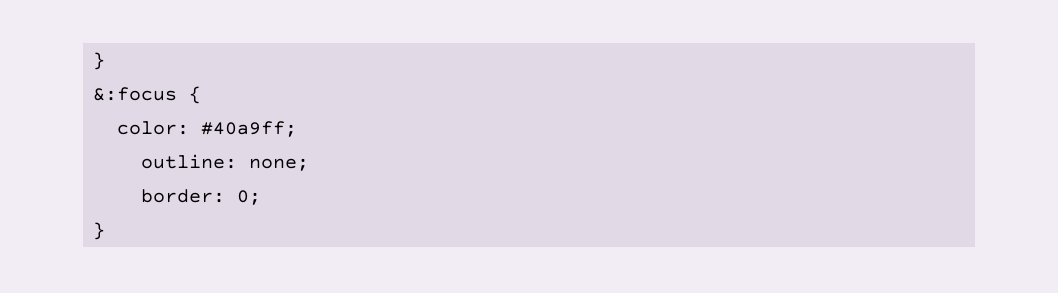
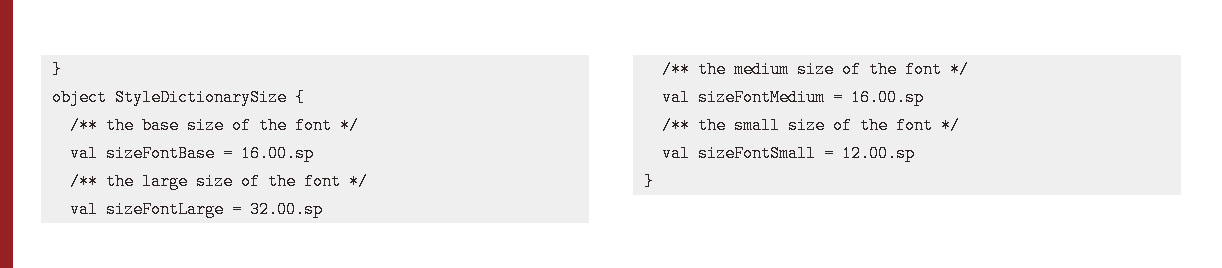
[92,87,177,101] &:focus -> [51,89,287,106] object StyleDictionarySize
[116,121,297,137] [140,154,309,171] [140,189,261,205] color: #40a9ff; // outline: none; // border: 0; -> [69,117,359,134] [69,145,314,162] [69,173,368,190] [69,201,323,218] [661,61,969,78] [661,89,924,106] [661,117,960,134] [661,145,915,162] /** the base size of the font */ // val sizeFontBase = 16.00.sp // /** the large size of the font */ // val sizeFontLarge = 32.00.sp // /** the medium size of the font */ // val sizeFontMedium = 16.00.sp // /** the small size of the font */ // val sizeFontSmall = 12.00.sp

